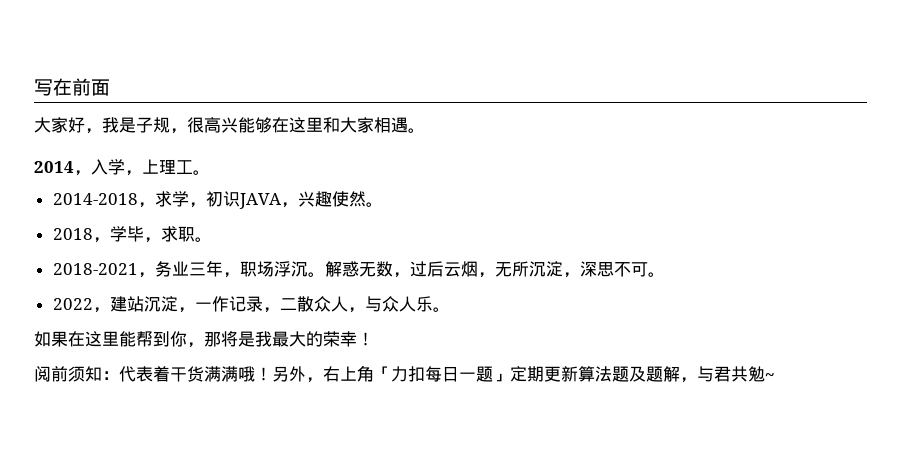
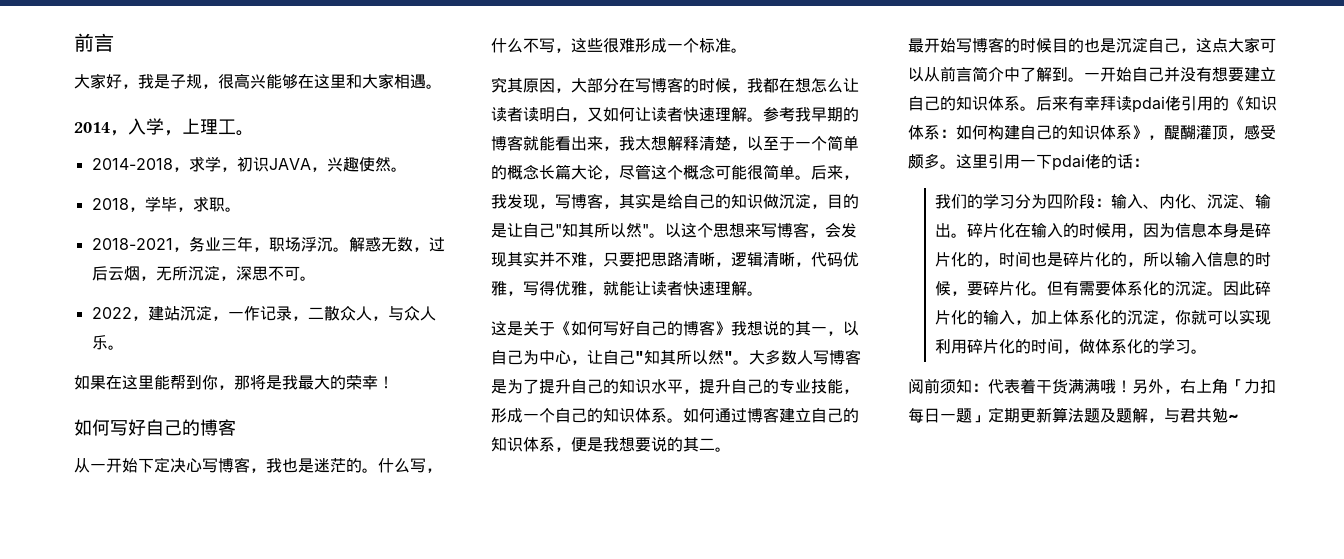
[34,78,110,96] 写在前面 -> [74,33,114,52] 前言
(374, 339) none -> [74,419,236,436] [74,457,442,473] [491,38,747,53] [491,77,859,93] [491,107,859,122] [491,135,859,151] [491,164,859,180] [491,193,859,209] [491,222,857,238] [491,251,859,267] [491,281,763,296] [491,320,859,336] [491,349,861,365] [491,379,859,394] [491,407,859,423] [491,436,731,452] [908,37,1276,53] [908,66,1276,82] [908,96,1277,113] [908,124,1276,140] [908,153,1149,171] [934,193,1271,209] [934,222,1271,238] [934,251,1271,267] [934,280,1271,296] [934,309,1271,325] [934,338,1207,354] // 如何写好自己的博客 // 从一开始下定决心写博客，我也是迷茫的。什么写，什么不写，这些很难形成一个标准。 // 究其原因，大部分在写博客的时候，我都在想怎么让读者读明白，又如何让读者快速理解。参考我早期的博客就能看出来，我太想解释清楚，以至于一个简单的概念长篇大论，尽管这个概念可能很简单。后来，我发现，写博客，其实是给自己的知识做沉淀，目的是让自己"知其所以然"。以这个思想来写博客，会发现其实并不难，只要把思路清晰，逻辑清晰，代码优雅，写得优雅，就能让读者快速理解。 // 这是关于《如何写好自己的博客》我想说的其一，以自己为中心，让自己"知其所以然"。大多数人写博客是为了提升自己的知识水平，提升自己的专业技能，形成一个自己的知识体系。如何通过博客建立自己的知识体系，便是我想要说的其二。 // 最开始写博客的时候目的也是沉淀自己，这点大家可以从前言简介中了解到。一开始自己并没有想要建立自己的知识体系。后来有幸拜读pdai佬引用的《知识体系：如何构建自己的知识体系》，醍醐灌顶，感受颇多。这里引用一下pdai佬的话： // 我们的学习分为四阶段：输入、内化、沉淀、输出。碎片化在输入的时候用，因为信息本身是碎片化的，时间也是碎片化的，所以输入信息的时候，要碎片化。但有需要体系化的沉淀。因此碎片化的输入，加上体系化的沉淀，你就可以实现利用碎片化的时间，做体系化的学习。

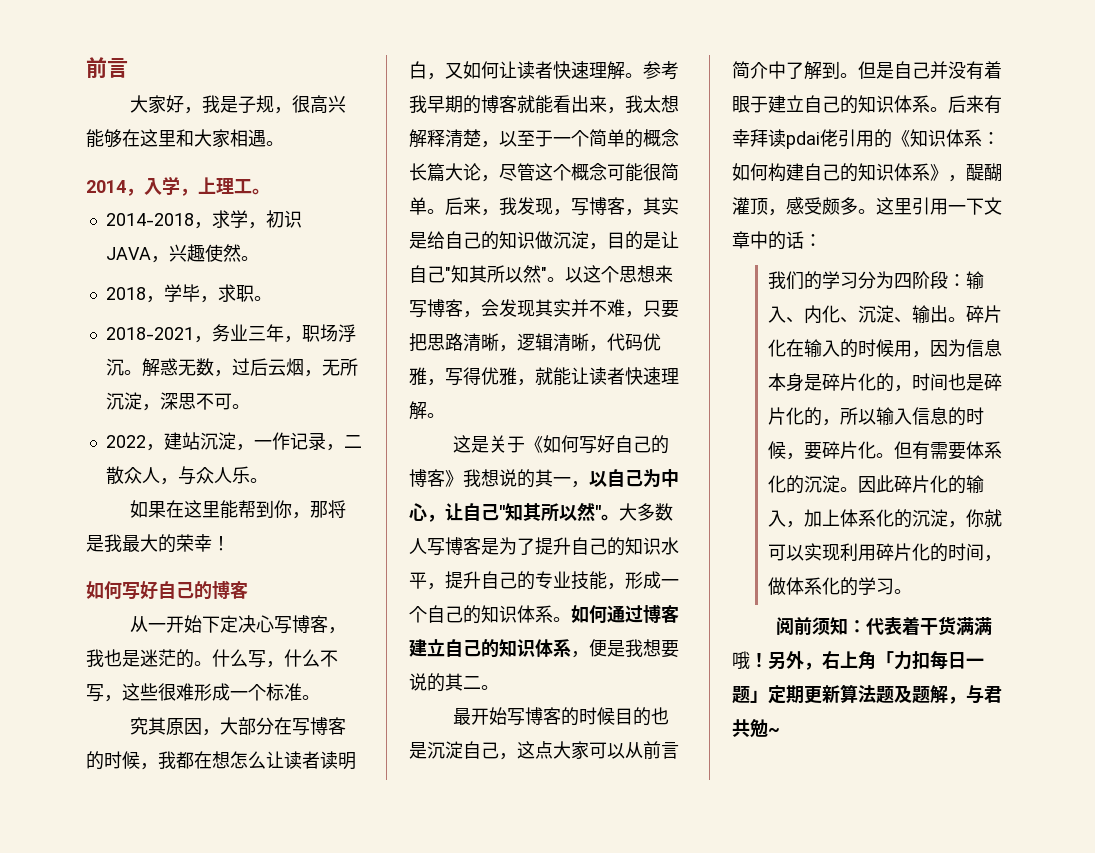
[1084,67,1132,82] 一开始 -> [858,61,894,79] 但是
[1212,67,1244,82] 想要 -> [984,61,1002,79] [732,96,768,113] 着眼于
[1052,154,1101,171] pdai佬 -> [984,197,1002,215] [732,231,768,249] 文章中

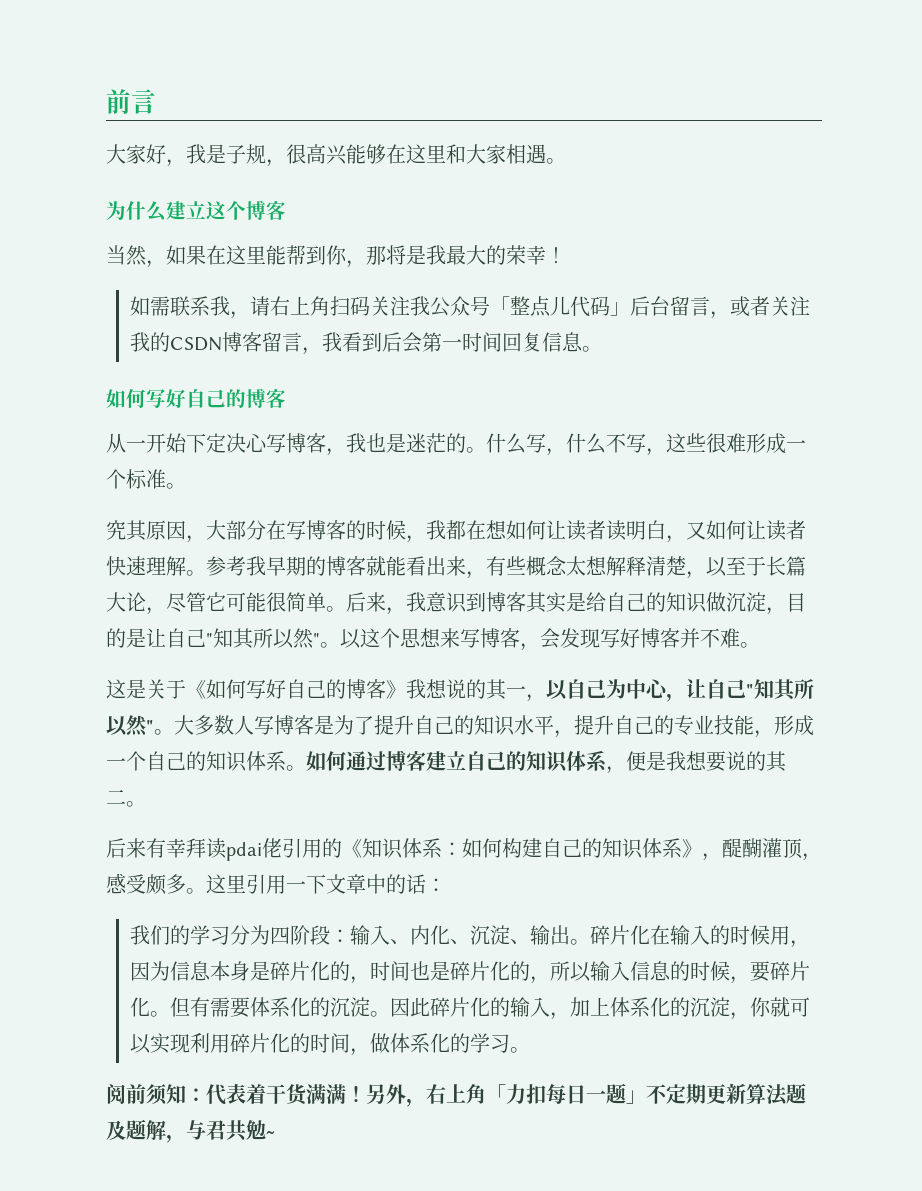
[86,176,270,196] [105,210,302,229] [105,244,259,263] [105,284,272,303] [105,324,356,343] [105,358,358,377] [105,392,250,411] [105,432,362,451] [105,466,268,485] 2014，入学，上理工。 // 2014-2018，求学，初识JAVA，兴趣使然。 // 2018，学毕，求职。 // 2018-2021，务业三年，职场浮沉。解惑无数，过后云烟，无所沉淀，深思不可。 // 2022，建站沉淀，一作记录，二散众人，与众人乐。 // -> [106,200,286,221] [106,245,166,268] 为什么建立这个博客 // 当然，
(230, 543) none -> [130,296,811,319] [130,332,603,355] // 如需联系我，请右上角扫码关注我公众号「整点儿代码」后台留言，或者关注我的CSDN博客留言，我看到后会第一时间回复信息。
[230,751,266,769] 怎么 -> [506,520,546,540] 如何
[625,95,643,113] 我 -> [486,556,567,576] 有些概念
[553,129,679,148] 一个简单的概念 -> (766, 566) none
[535,163,607,181] 这个概念 -> [206,592,226,611] 它
[517,197,643,216] 发现，写博客， -> [426,592,526,613] 意识到博客
[535,299,679,318] [409,333,661,352] [409,367,679,386] [409,401,427,420] 其实并不难，只要把思路清晰，逻辑清晰，代码优雅，写得优雅，就能让读者快速理解 -> [600,628,740,648] 写好博客并不难
[453,707,670,726] [409,741,679,760] [732,61,1002,80] [732,95,948,114] 最开始写博客的时候目的也是沉淀自己，这点大家可以从前言简介中了解到。但是自己并没有着眼于建立自己的知识体系。 -> (146, 804) none
[732,651,750,669] 哦 -> (346, 1094) none
(768, 696) none -> [646,1084,667,1104] 不

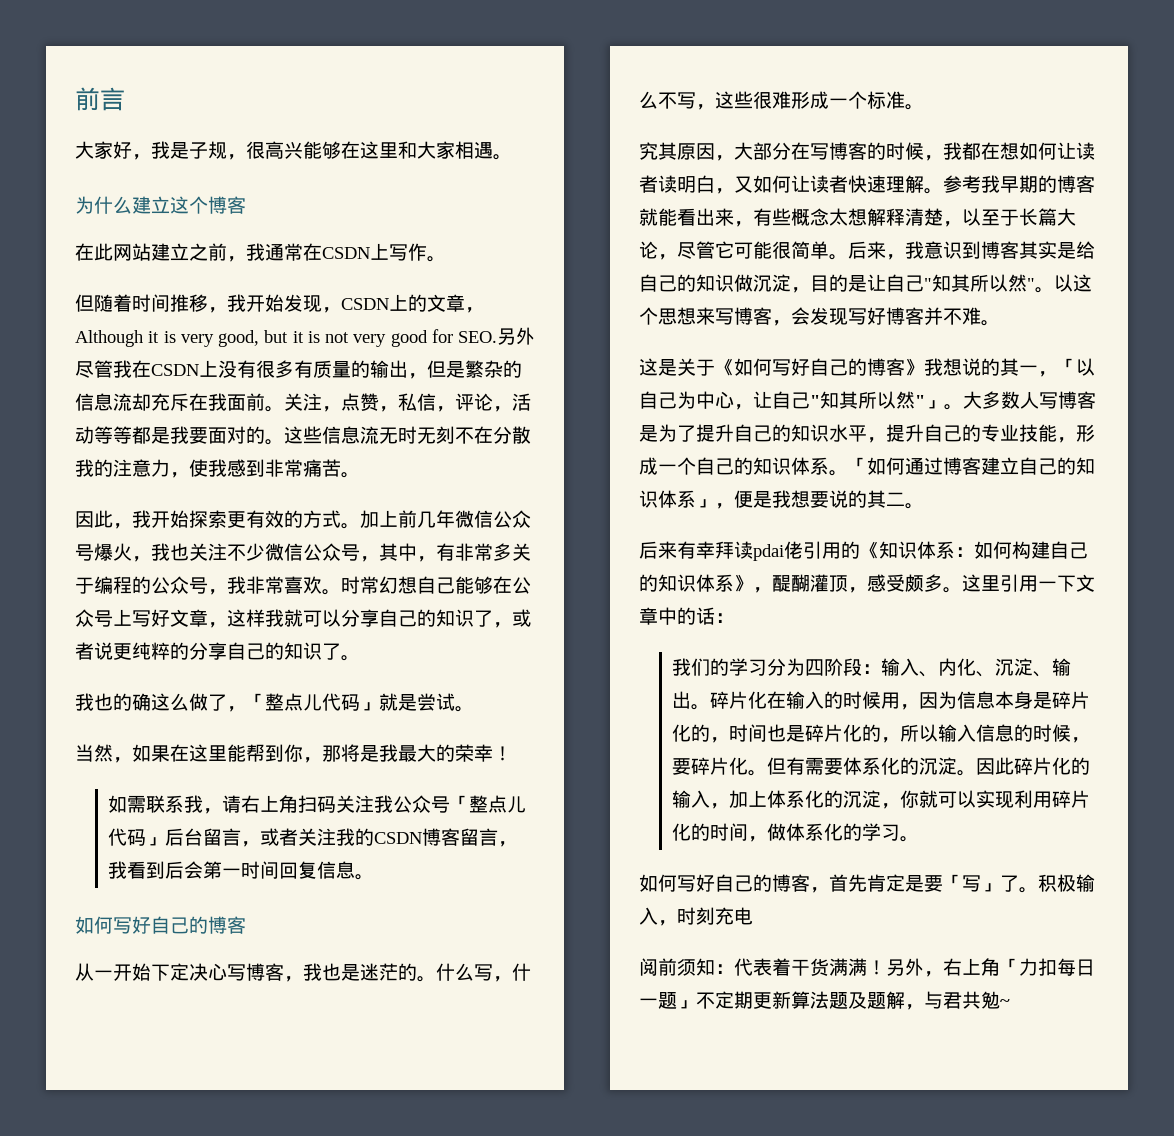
(286, 210) none -> [75,243,446,262] [75,294,484,313] [75,327,535,347] [75,360,522,379] [75,393,531,412] [75,426,531,445] [75,459,360,478] [75,510,531,529] [75,543,531,562] [75,576,531,595] [75,609,531,628] [75,642,360,661] [75,693,474,712] // 在此网站建立之前，我通常在CSDN上写作。 // 但随着时间推移，我开始发现，CSDN上的文章，Although it is very good, but it is not very good for SEO.另外尽管我在CSDN上没有很多有质量的输出，但是繁杂的信息流却充斥在我面前。关注，点赞，私信，评论，活动等等都是我要面对的。这些信息流无时无刻不在分散我的注意力，使我感到非常痛苦。 // 因此，我开始探索更有效的方式。加上前几年微信公众号爆火，我也关注不少微信公众号，其中，有非常多关于编程的公众号，我非常喜欢。时常幻想自己能够在公众号上写好文章，这样我就可以分享自己的知识了，或者说更纯粹的分享自己的知识了。 // 我也的确这么做了，「整点儿代码」就是尝试。
(546, 698) none -> [1057,358,1076,374] 「
(154, 726) none -> [925,400,944,409] 」
(306, 768) none -> [848,457,867,473] 「
(607, 761) none -> [696,499,715,508] 」
(531, 1050) none -> [639,874,1095,893] [639,907,753,926] // 如何写好自己的博客，首先肯定是要「写」了。积极输入，时刻充电

